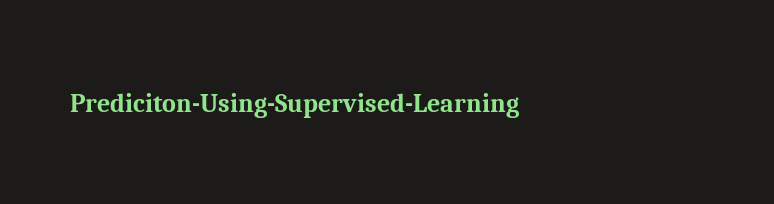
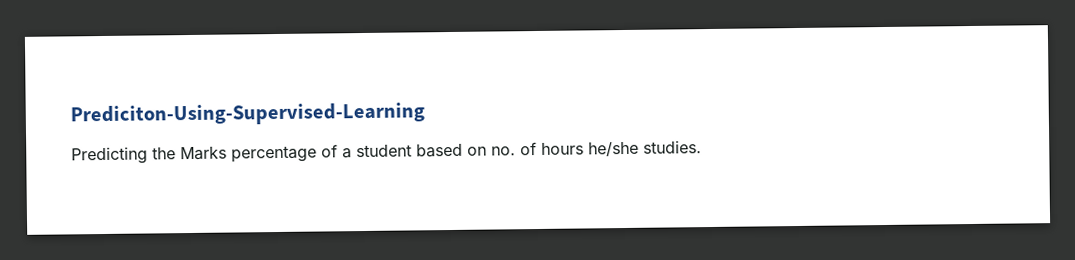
(519, 105) none -> [71,140,702,165] // Predicting the Marks percentage of a student based on no. of hours he/she studies.

